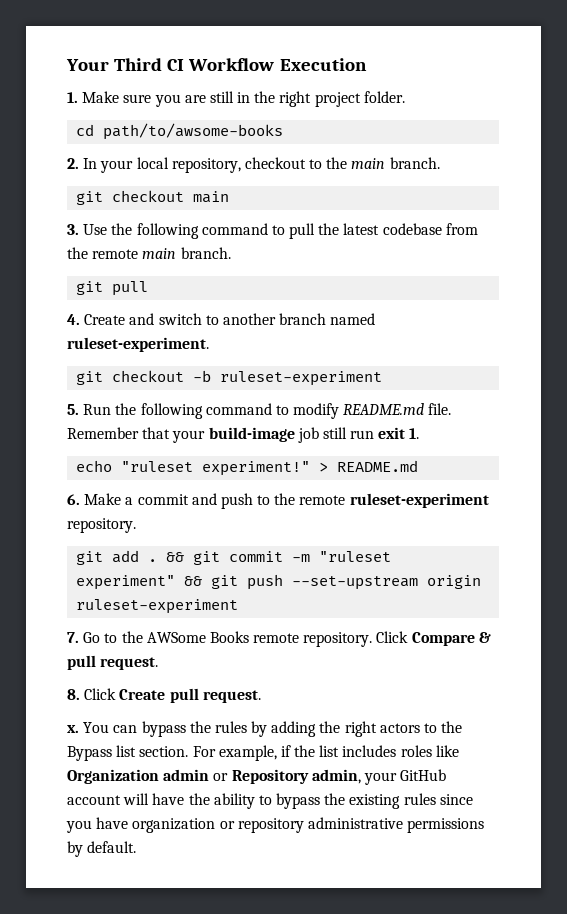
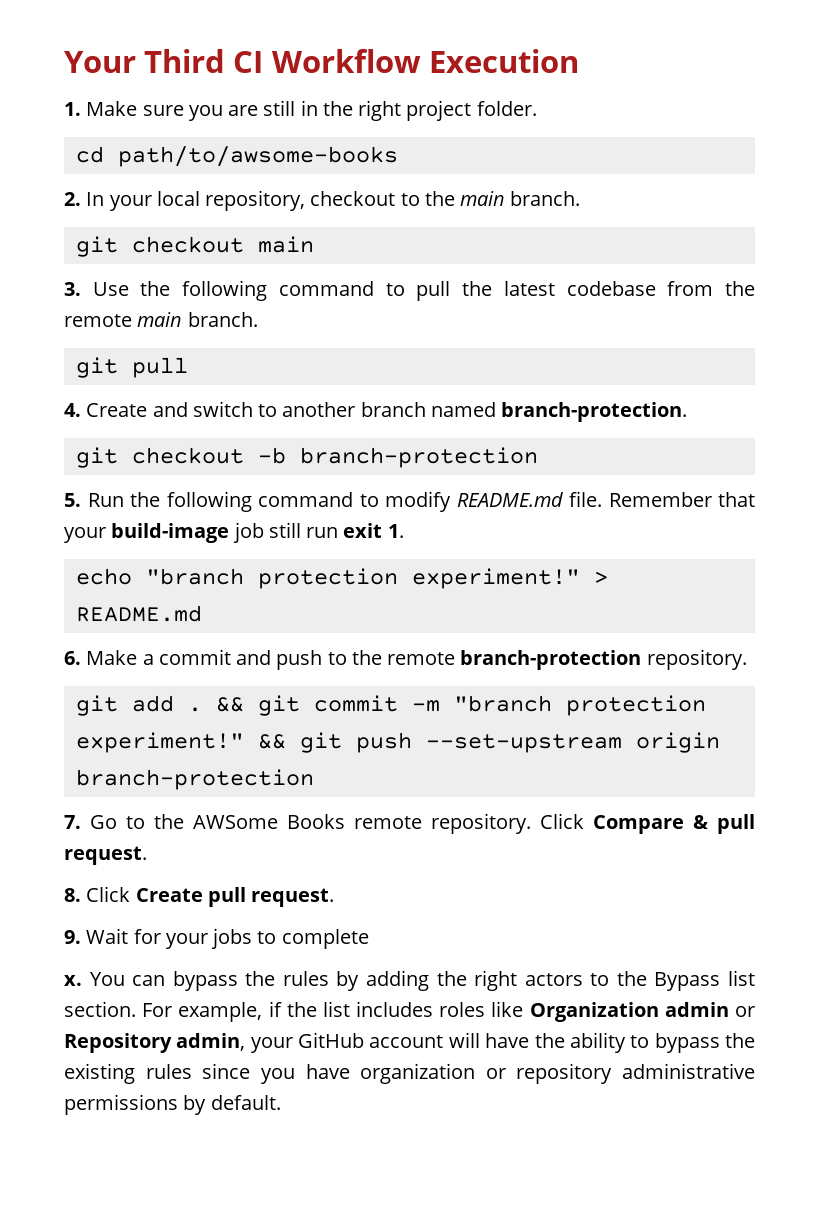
[67,337,209,352] ruleset-experiment. -> [501,402,688,422] branch-protection.
[220,371,383,386] ruleset-experiment -> [299,447,538,468] branch-protection
[121,461,194,472] "ruleset -> [145,568,398,589] "branch protection
[349,493,489,508] ruleset-experiment -> [460,650,642,670] branch-protection
[319,551,392,562] [76,575,176,590] "ruleset experiment" -> [453,695,706,716] [75,732,244,753] "branch protection experiment!"
[76,599,239,614] ruleset-experiment -> [75,769,314,790] branch-protection
(261, 696) none -> [64,928,369,949] // 9. Wait for your jobs to complete

